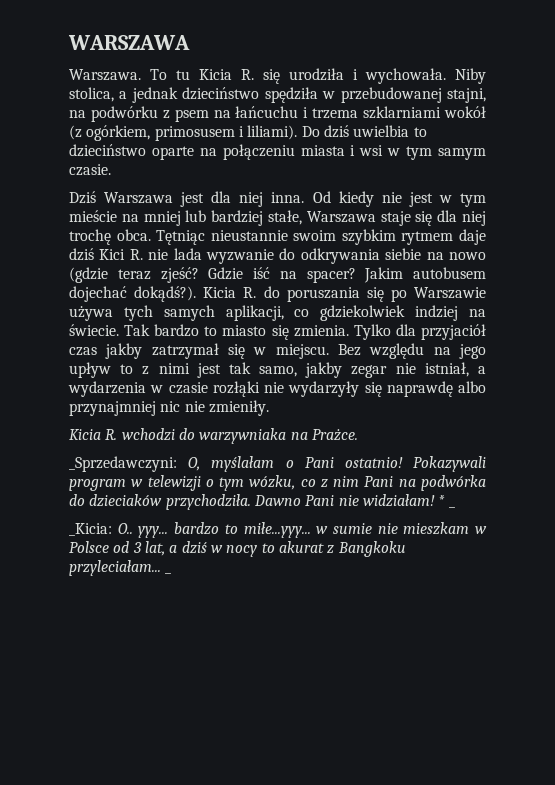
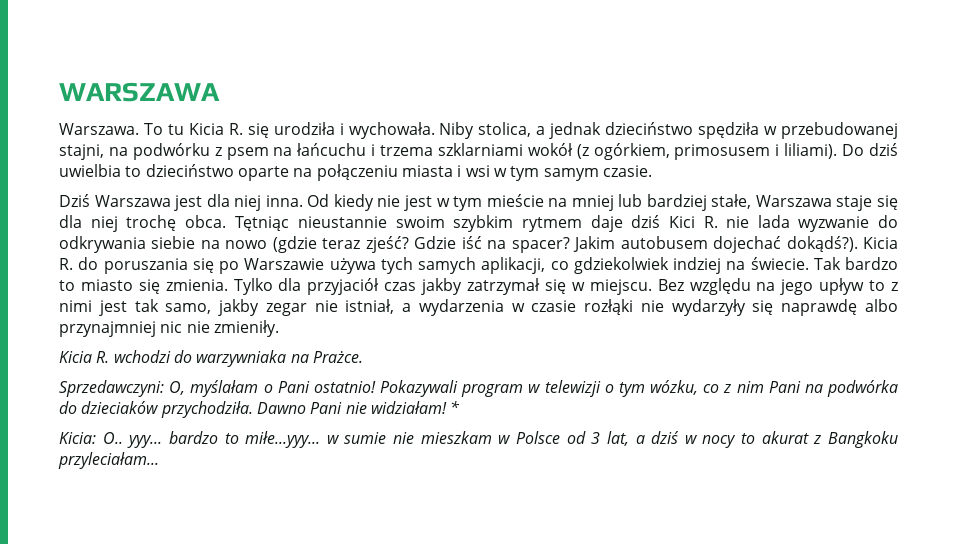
[69,456,177,472] _Sprzedawczyni: -> [59,380,164,397] Sprzedawczyni:
[448,506,455,508] [69,523,112,536] _ // _Kicia: -> [59,432,96,444] // Kicia:
[165,572,172,574] _ -> (159, 460) none

